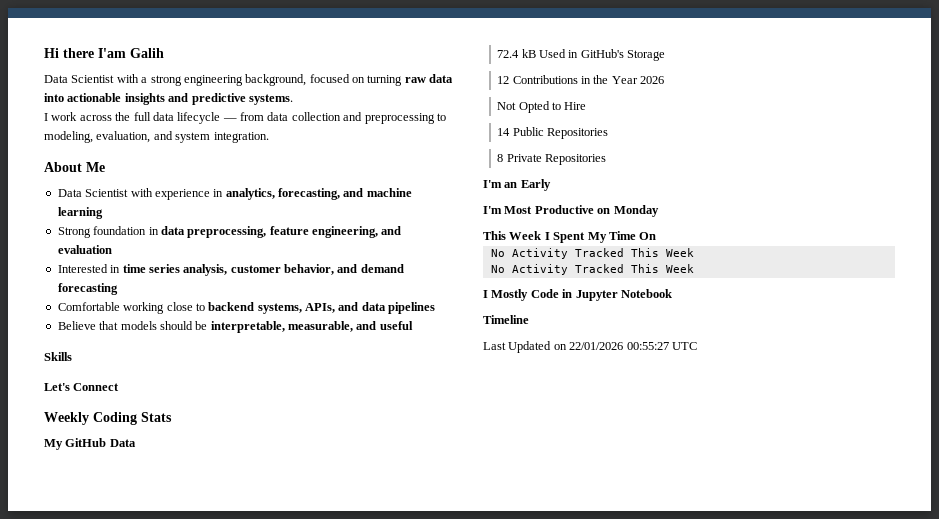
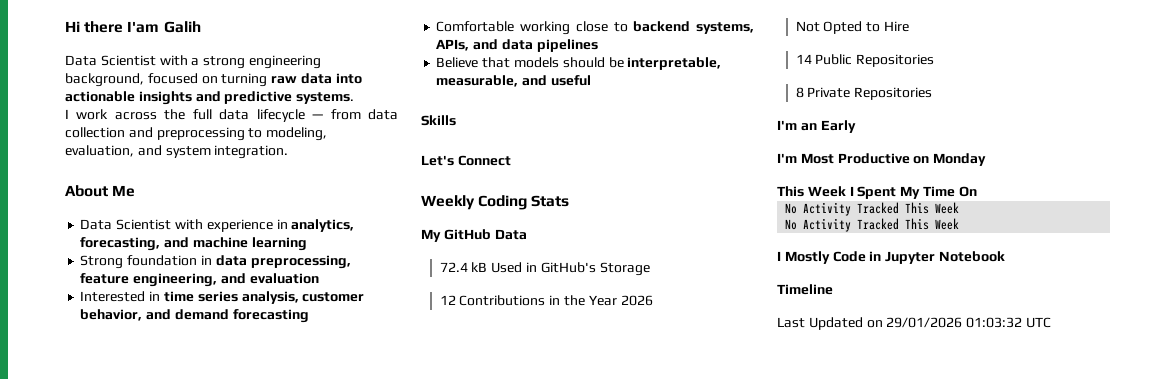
[569,342,669,350] 22/01/2026 00:55:27 -> [886,317,1023,328] 29/01/2026 01:03:32

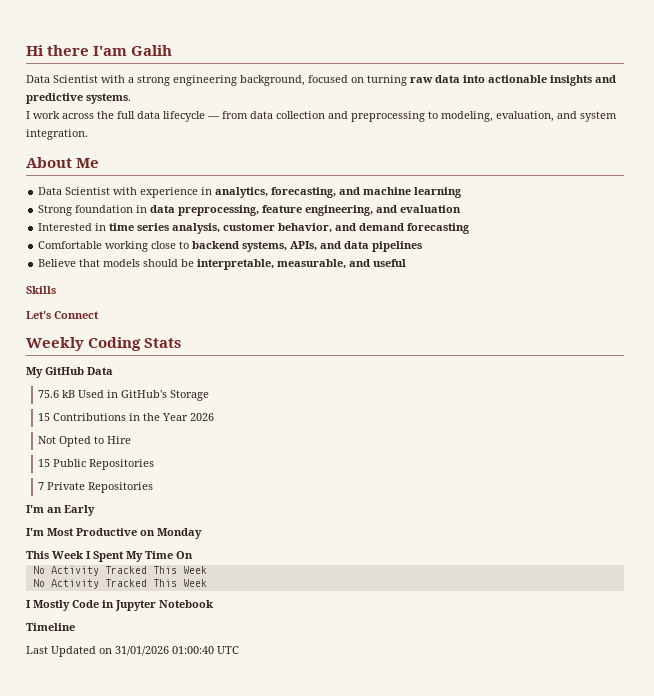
[439,262,468,272] 72.4 -> [38,390,60,398] 75.6
[439,295,456,305] 12 -> [38,413,51,421] 15
[795,54,812,64] 14 -> [38,459,51,467] 15
[795,87,804,98] 8 -> [38,482,45,490] 7
[886,317,1023,328] 29/01/2026 01:03:32 -> [115,646,214,656] 31/01/2026 01:00:40

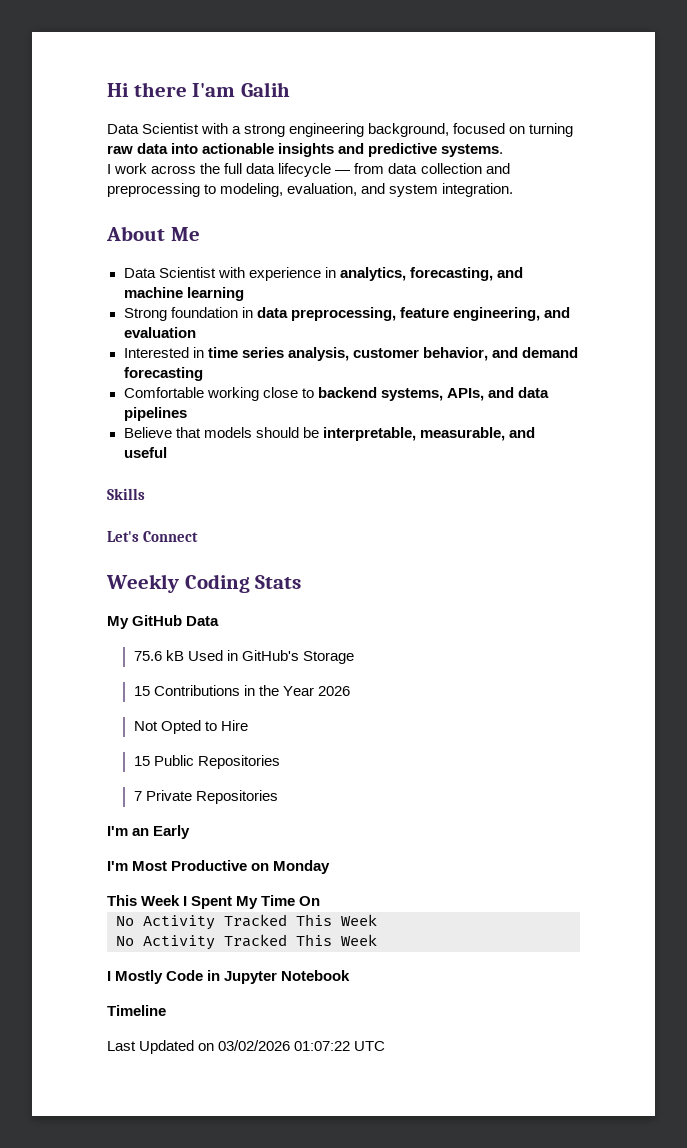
[115,646,214,656] 31/01/2026 01:00:40 -> [218,1040,351,1051] 03/02/2026 01:07:22

